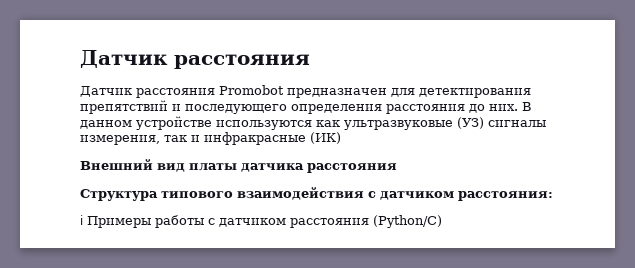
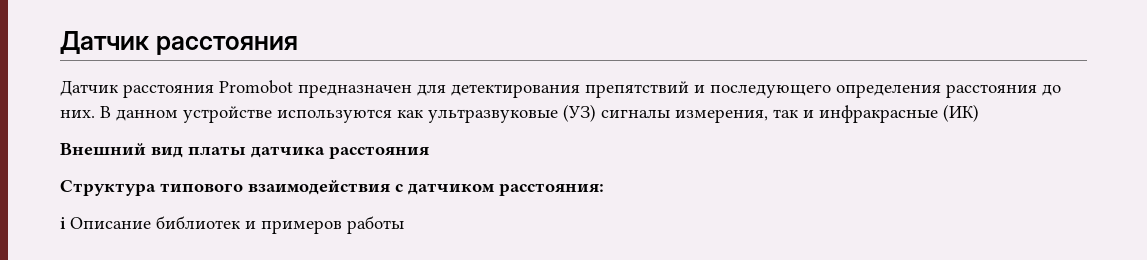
[87,215,442,228] Примеры работы с датчиком расстояния (Python/C) -> [70,216,404,234] Описание библиотек и примеров работы

